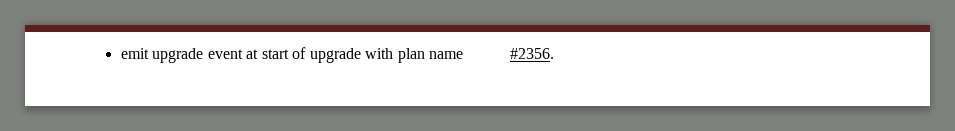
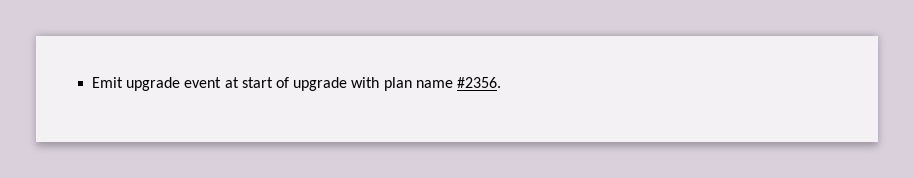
[120,48,149,59] emit -> [92,77,124,88] Emit

